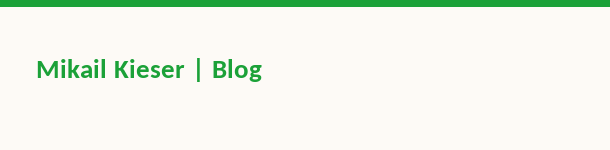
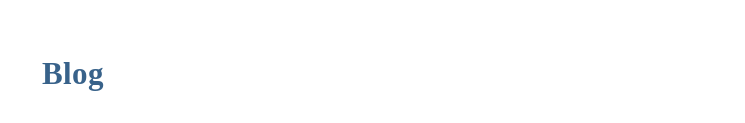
[36,58,206,82] Mikail Kieser | -> (42, 76) none

